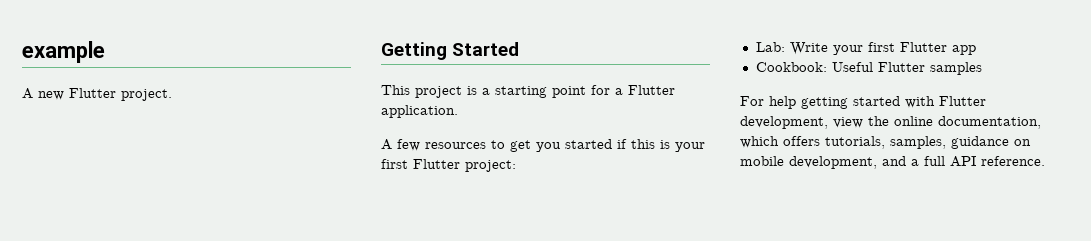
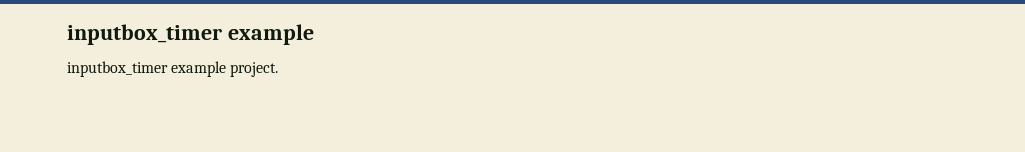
(22, 52) none -> [67,24,222,45] inputbox_timer
[22,88,172,101] [381,42,520,60] [381,85,675,98] [381,105,458,118] [381,139,705,152] [381,159,516,172] [755,42,976,55] [755,62,982,75] [740,96,986,109] [740,116,1041,129] [740,136,1031,149] [740,156,1045,169] A new Flutter project. // Getting Started // This project is a starting point for a Flutter application. // A few resources to get you started if this is your first Flutter project: // Lab: Write your first Flutter app // Cookbook: Useful Flutter samples // For help getting started with Flutter development, view the online documentation, which offers tutorials, samples, guidance on mobile development, and a full API reference. -> [67,61,279,77] inputbox_timer example project.

